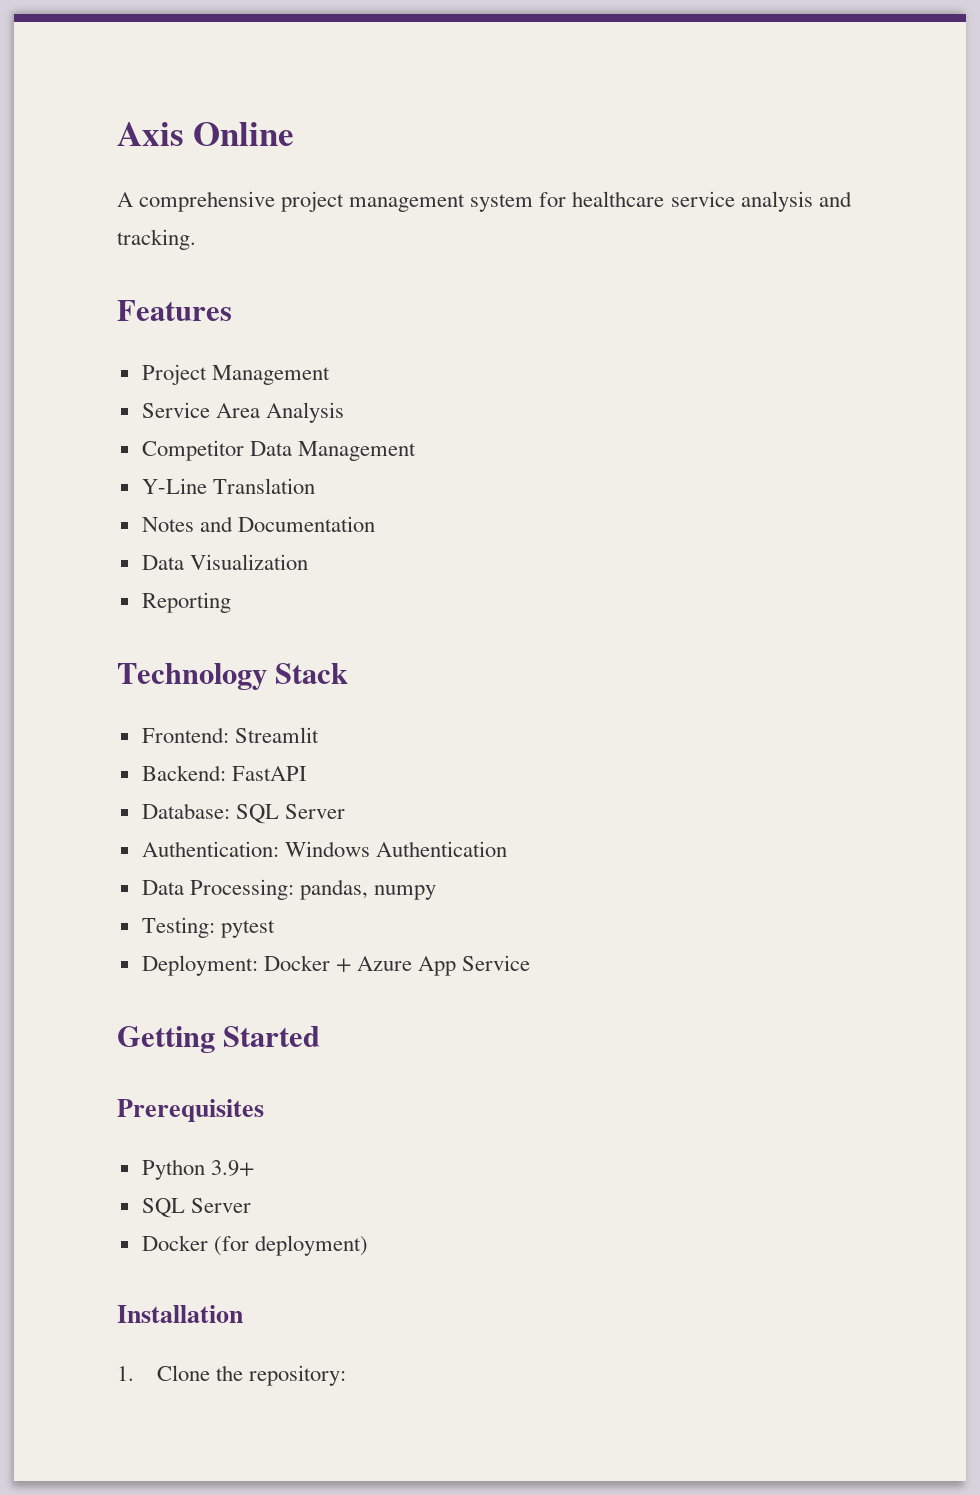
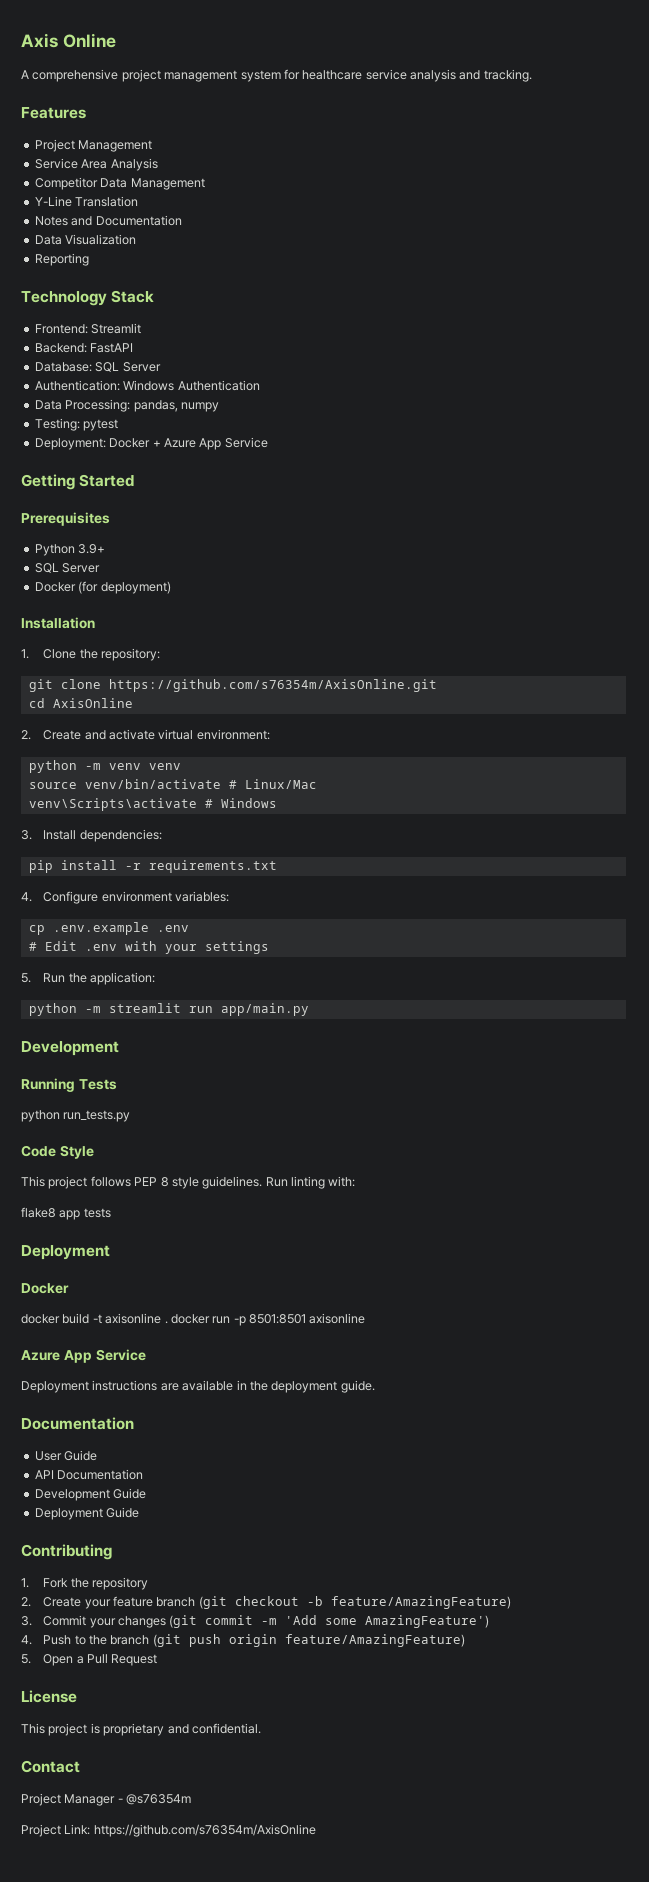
(347, 1375) none -> [28,679,437,692] [28,698,133,708] [21,729,270,740] [28,760,181,773] [28,779,317,789] [28,798,277,811] [21,829,162,842] [28,860,277,873] [21,891,229,904] [28,922,189,935] [28,941,269,954] [21,972,155,985] [28,1003,309,1016] [21,1041,119,1056] [21,1078,117,1092] [21,1110,131,1122] [21,1145,94,1159] [21,1176,356,1189] [21,1207,111,1220] [21,1245,110,1260] [21,1283,69,1294] [21,1313,366,1326] [21,1349,146,1363] [21,1380,375,1393] [21,1417,134,1430] [34,1450,98,1461] [34,1469,144,1480] [34,1488,147,1501] [34,1507,140,1520] [21,1544,112,1560] [21,1577,148,1590] [21,1596,511,1609] [21,1615,490,1628] [21,1634,465,1647] [21,1654,158,1666] [21,1690,77,1703] [21,1723,261,1736] [21,1760,80,1773] [21,1793,192,1806] [21,1824,316,1837] // git clone https://github.com/s76354m/AxisOnline.git // cd AxisOnline // 2. Create and activate virtual environment: // python -m venv venv // source venv/bin/activate # Linux/Mac // venv\Scripts\activate # Windows // 3. Install dependencies: // pip install -r requirements.txt // 4. Configure environment variables: // cp .env.example .env // # Edit .env with your settings // 5. Run the application: // python -m streamlit run app/main.py // Development // Running Tests // python run_tests.py // Code Style // This project follows PEP 8 style guidelines. Run linting with: // flake8 app tests // Deployment // Docker // docker build -t axisonline . docker run -p 8501:8501 axisonline // Azure App Service // Deployment instructions are available in the deployment guide. // Documentation // User Guide // API Documentation // Development Guide // Deployment Guide // Contributing // 1. Fork the repository // 2. Create your feature branch (git checkout -b feature/AmazingFeature) // 3. Commit your changes (git commit -m 'Add some AmazingFeature') // 4. Push to the branch (git push origin feature/AmazingFeature) // 5. Open a Pull Request // License // This project is proprietary and confidential. // Contact // Project Manager - @s76354m // Project Link: https://github.com/s76354m/AxisOnline

